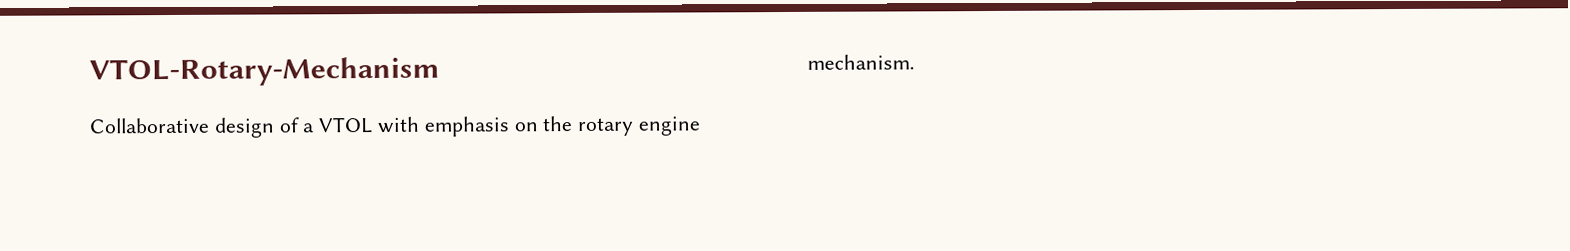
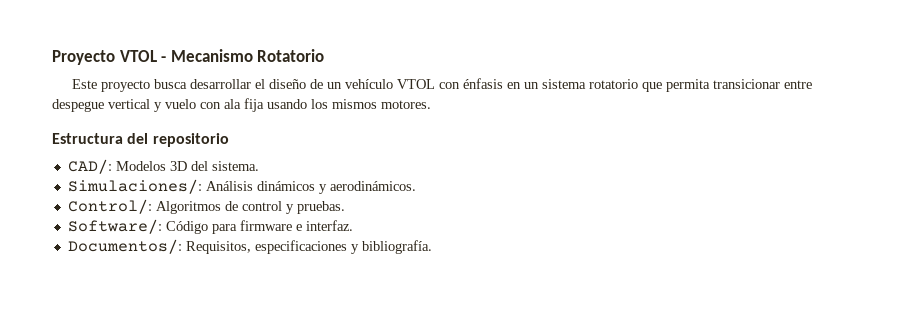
[89,56,440,87] [89,116,702,138] [807,54,915,70] VTOL-Rotary-Mechanism // Collaborative design of a VTOL with emphasis on the rotary engine mechanism. -> [52,49,325,65] [72,78,813,92] [52,98,431,112] [52,133,229,147] [67,159,259,174] [67,179,416,194] [67,199,345,214] [67,219,353,234] [67,239,432,254] Proyecto VTOL - Mecanismo Rotatorio // Este proyecto busca desarrollar el diseño de un vehículo VTOL con énfasis en un sistema rotatorio que permita transicionar entre despegue vertical y vuelo con ala fija usando los mismos motores. // Estructura del repositorio // CAD/: Modelos 3D del sistema. // Simulaciones/: Análisis dinámicos y aerodinámicos. // Control/: Algoritmos de control y pruebas. // Software/: Código para firmware e interfaz. // Documentos/: Requisitos, especificaciones y bibliografía.

